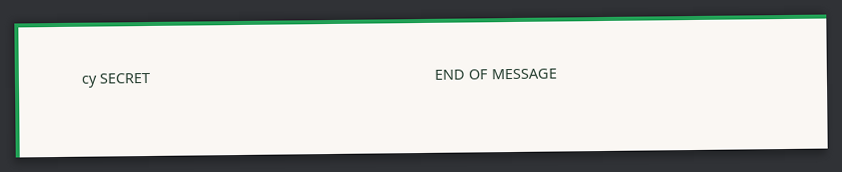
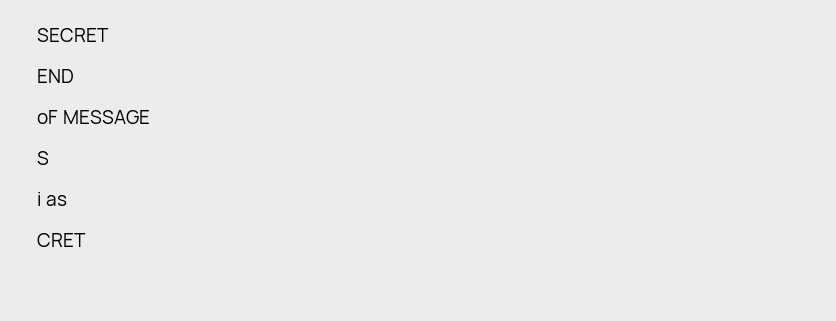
[81,75,97,88] cy -> (37, 35) none
[468,69,488,80] OF -> [37,110,58,124] // oF
(557, 74) none -> [37,151,49,165] [37,192,68,206] [37,233,86,247] // S // i as // CRET

